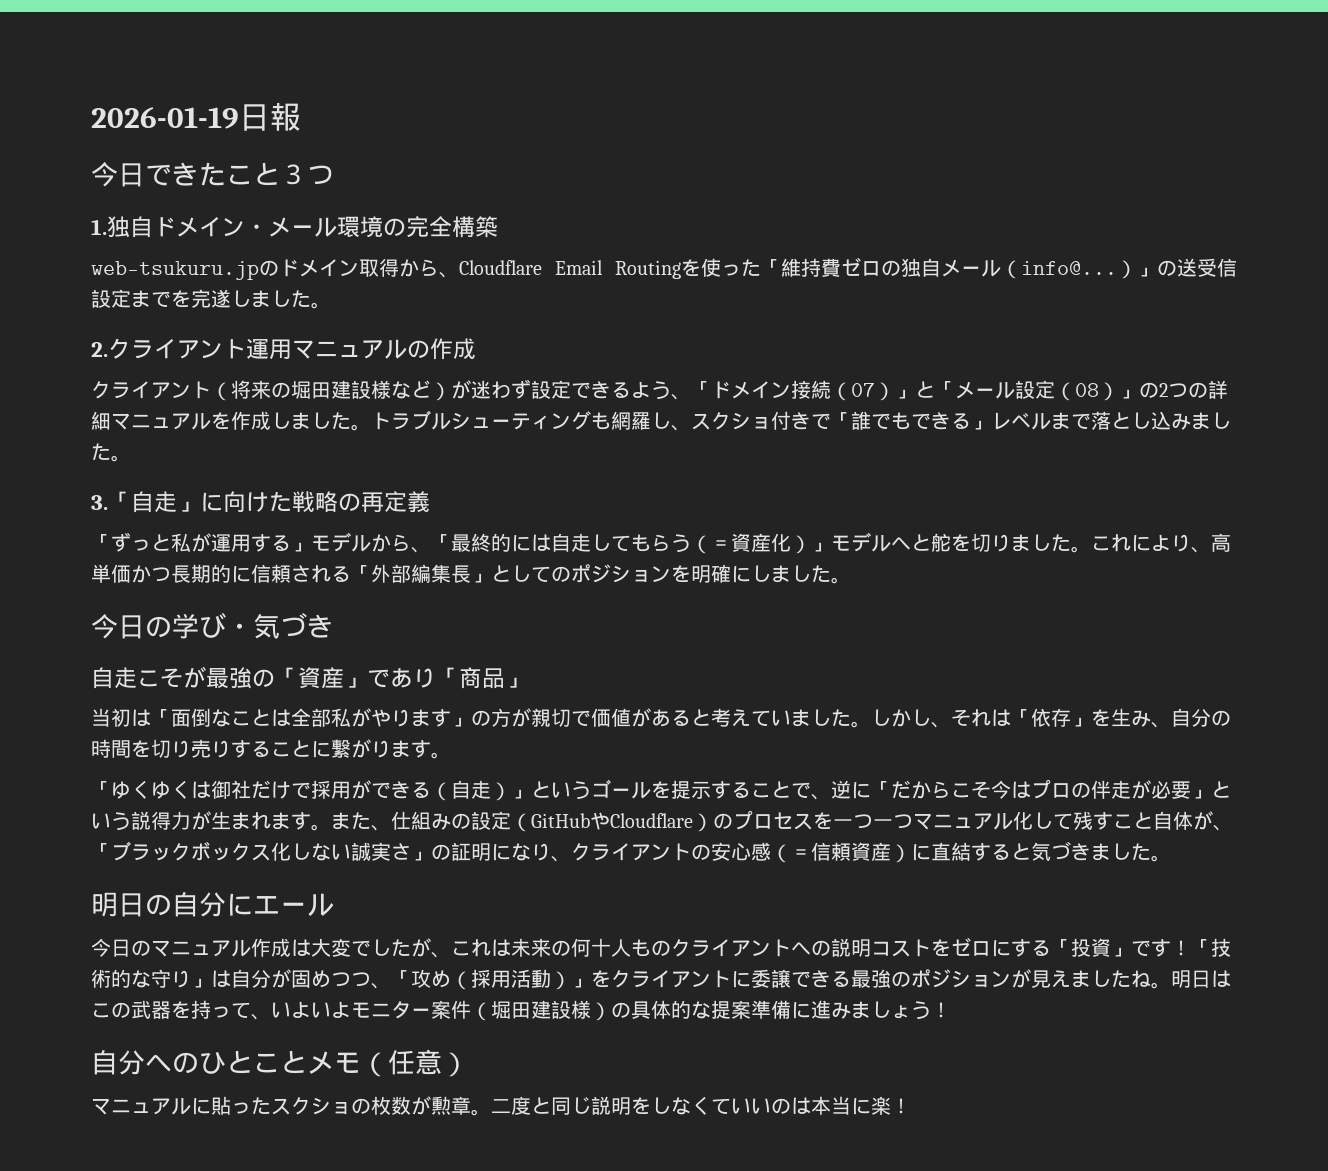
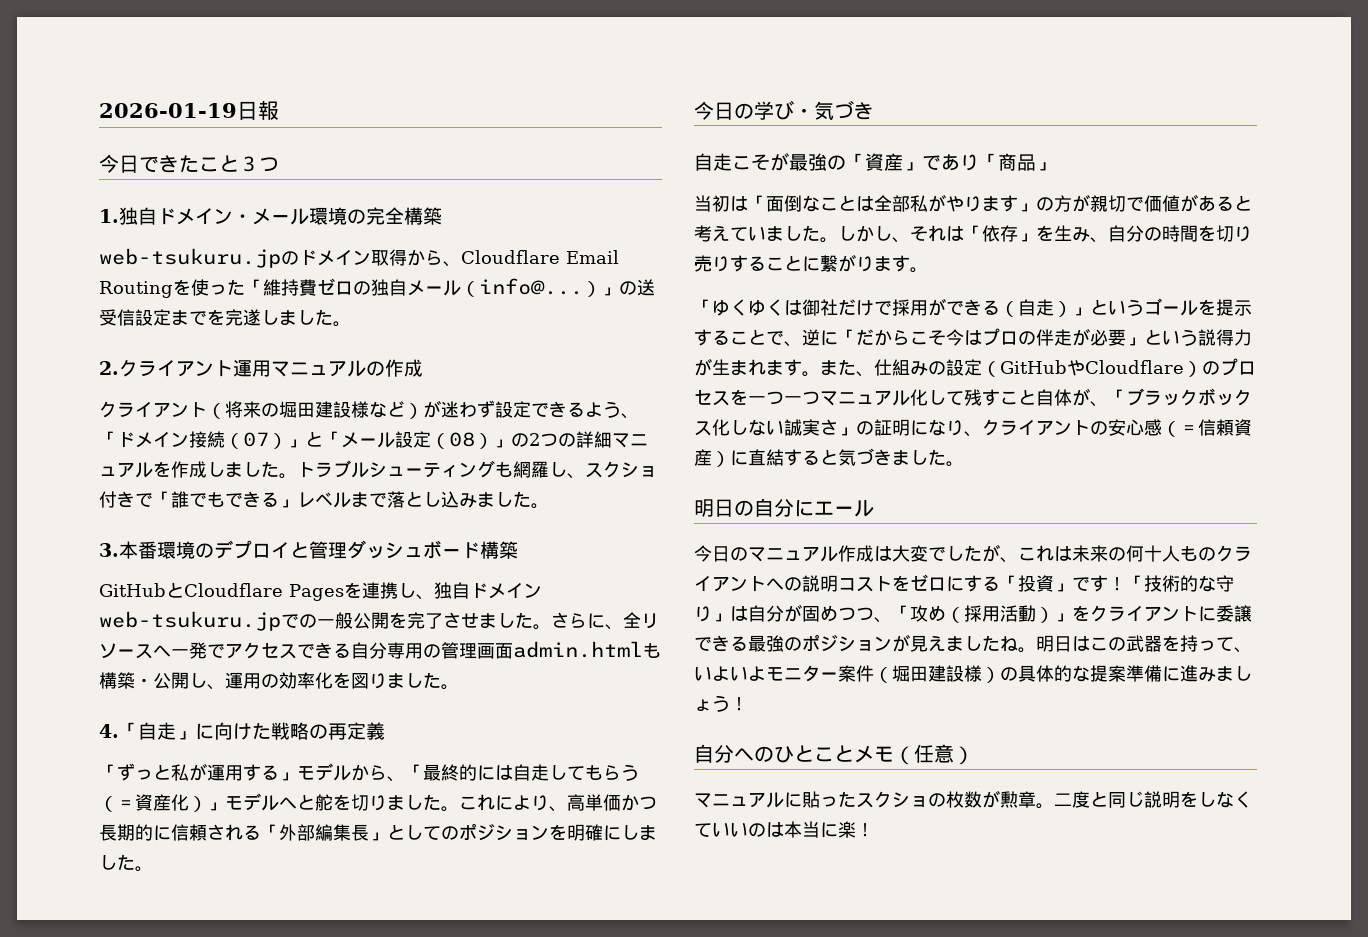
(108, 502) none -> [119,540,518,559] [99,582,542,601] [99,611,659,631] [99,641,661,659] [99,672,459,690] [99,724,119,738] 本番環境のデプロイと管理ダッシュボード構築 // GitHubとCloudflare Pagesを連携し、独自ドメインweb-tsukuru.jpでの一般公開を完了させました。さらに、全リソースへ一発でアクセスできる自分専用の管理画面admin.htmlも構築・公開し、運用の効率化を図りました。 // 4.

